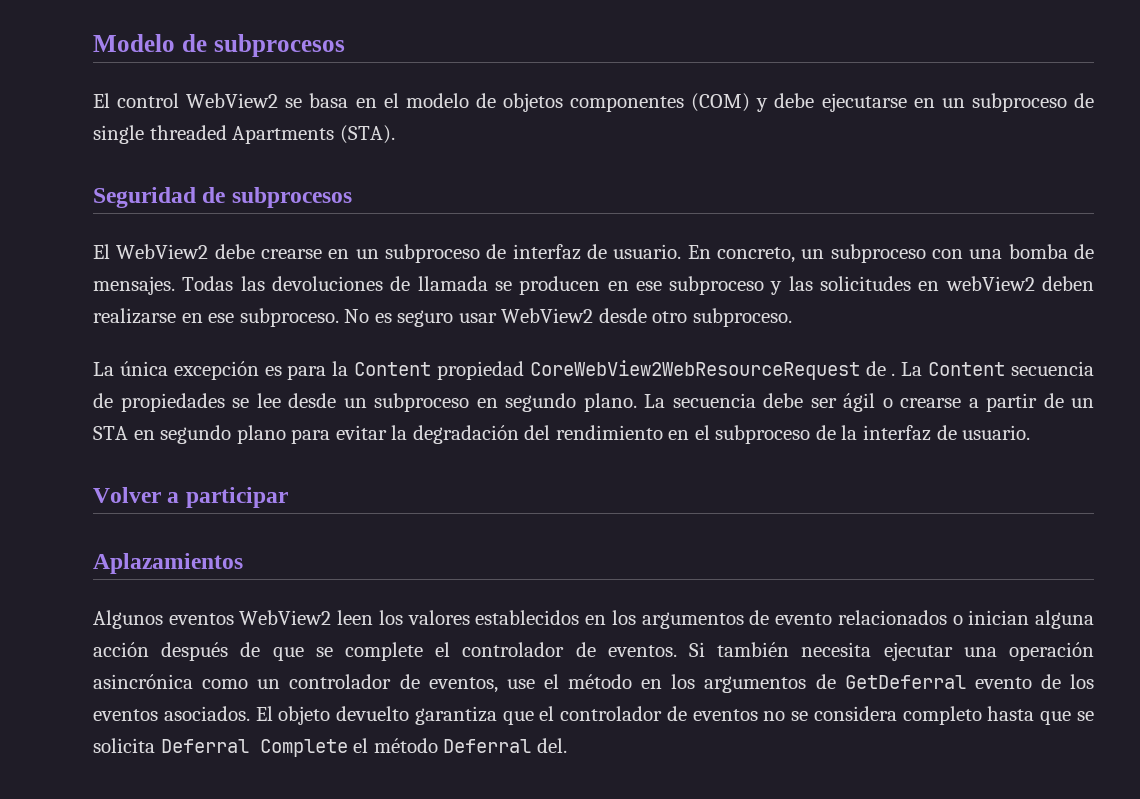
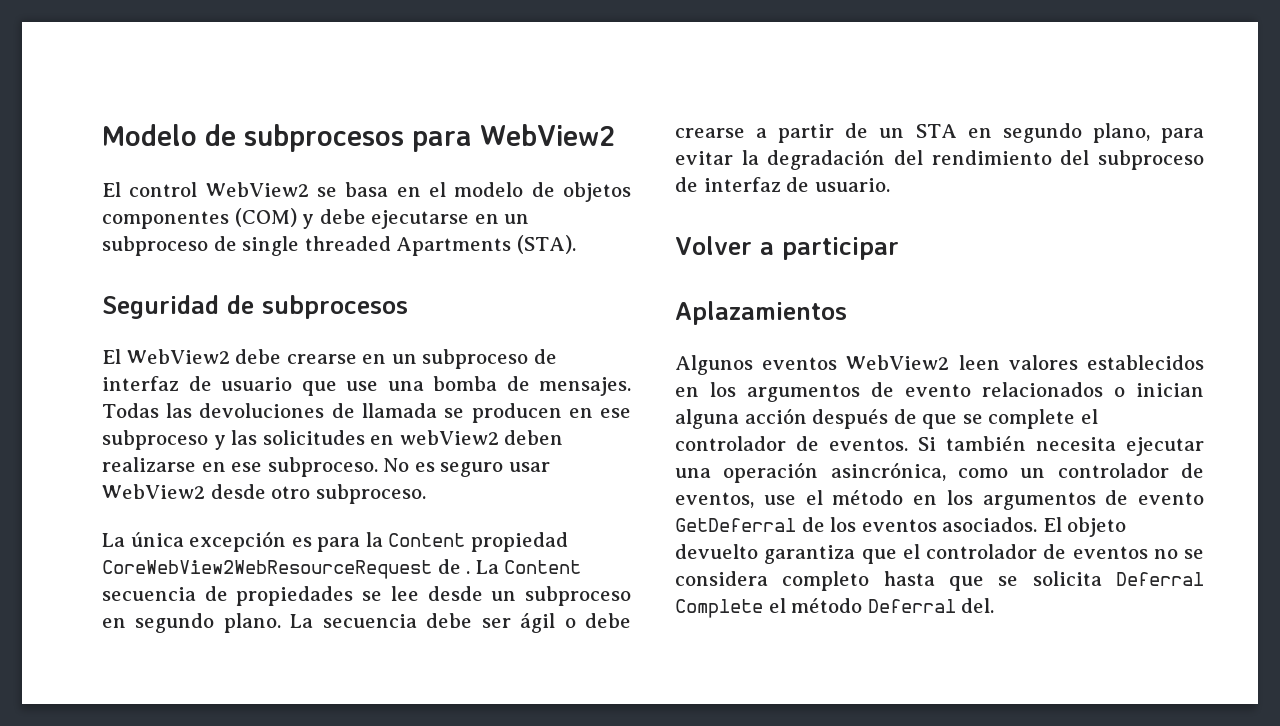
(345, 45) none -> [412,124,615,152] para WebView2
[613,244,964,263] usuario. En concreto, un subproceso con -> [221,377,378,396] usuario que use
(893, 403) none -> [585,613,632,628] debe
[236,425,286,444] plano -> [1092,123,1150,143] plano,
[668,425,858,444] en el subproceso de la -> [1060,150,1204,170] [675,177,698,192] del subproceso de
[378,610,403,625] los -> (1000, 362) none
[93,674,193,689] asincrónica -> [830,462,946,481] asincrónica,
[844,675,1032,689] GetDeferral evento -> [1138,492,1204,505] [675,518,796,532] evento GetDeferral

